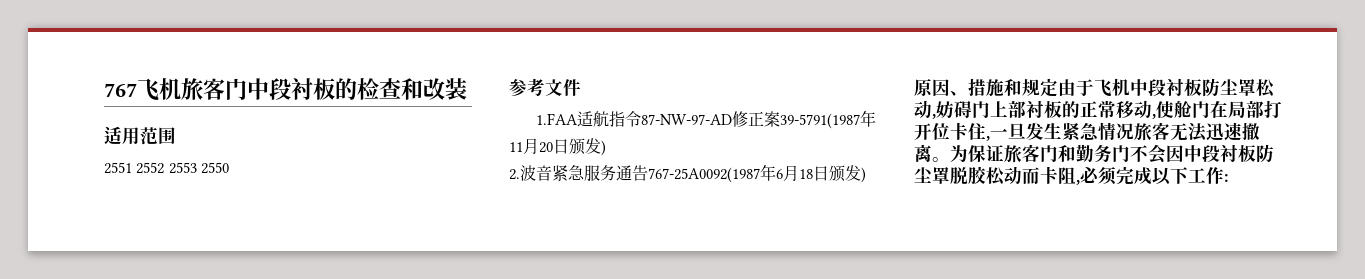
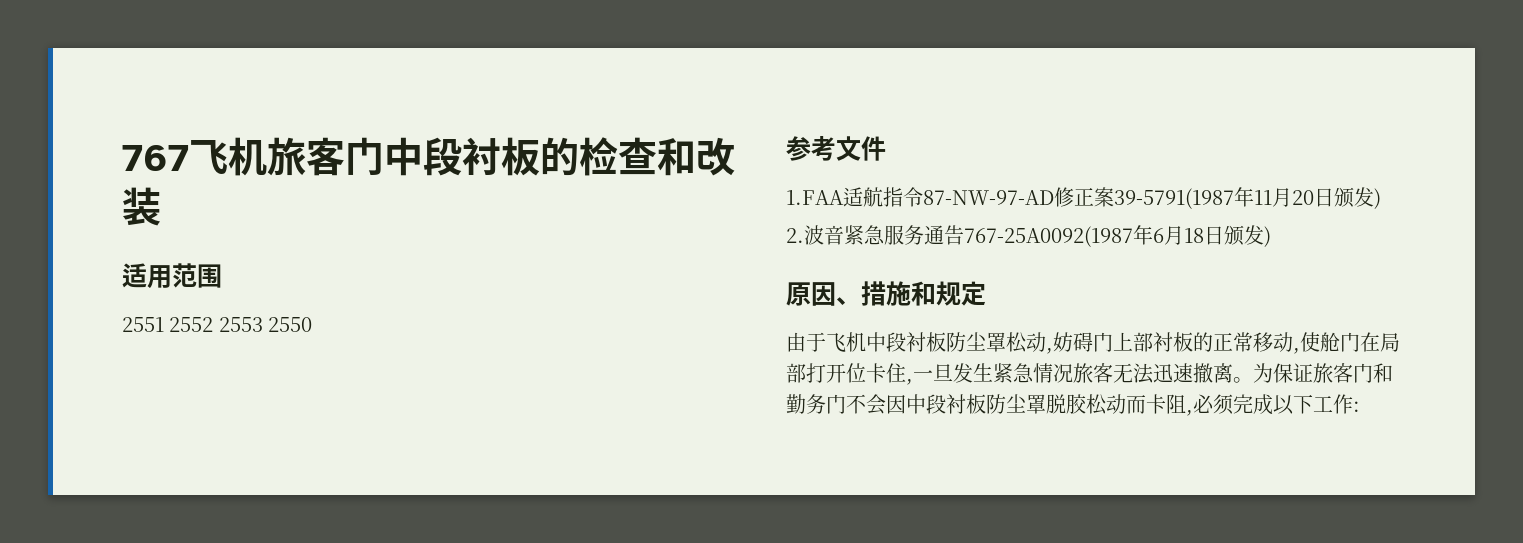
(1058, 87) none -> (986, 293) //

